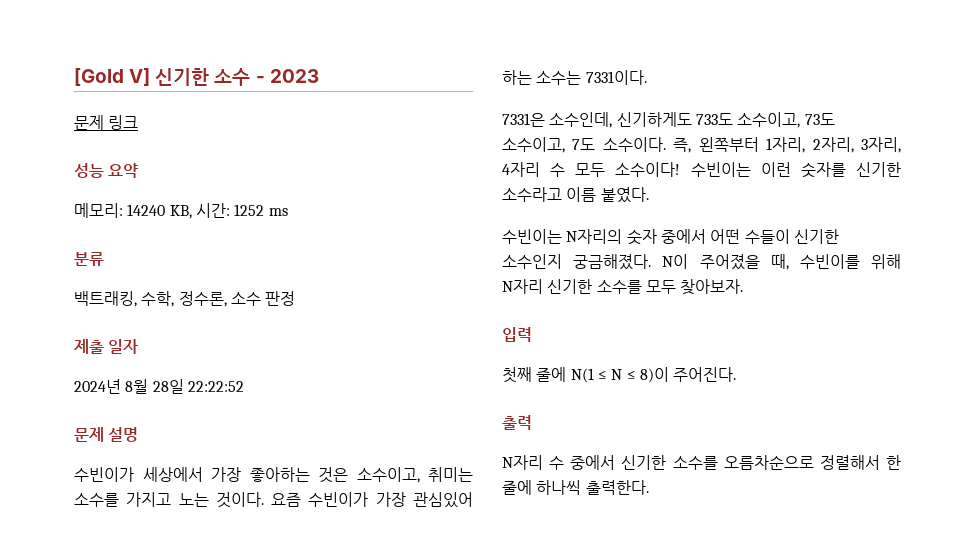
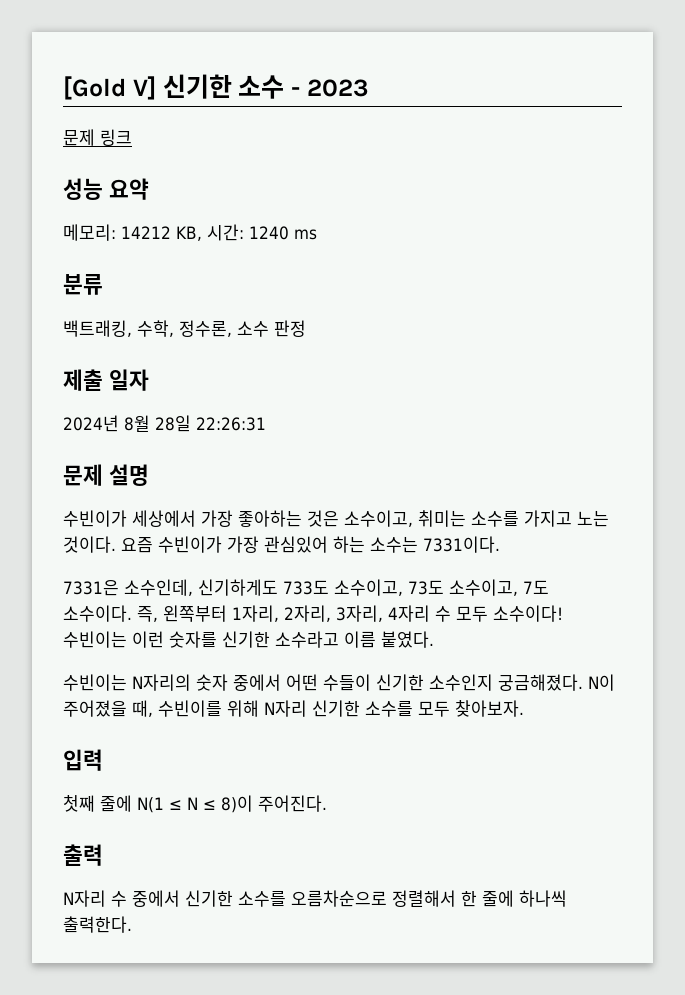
[127,204,166,216] 14240 -> [121,226,171,239] 14212
[234,204,265,216] 1252 -> [249,226,289,240] 1240
[187,381,244,392] 22:22:52 -> [196,417,266,431] 22:26:31

